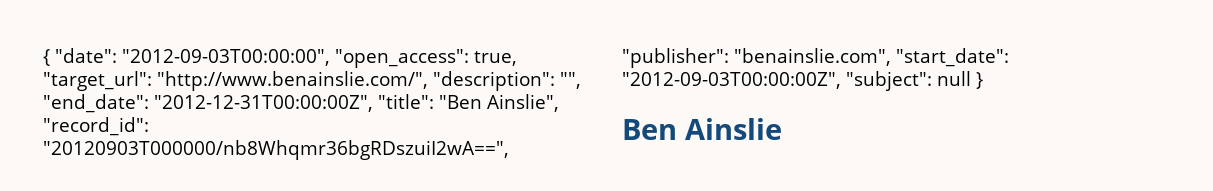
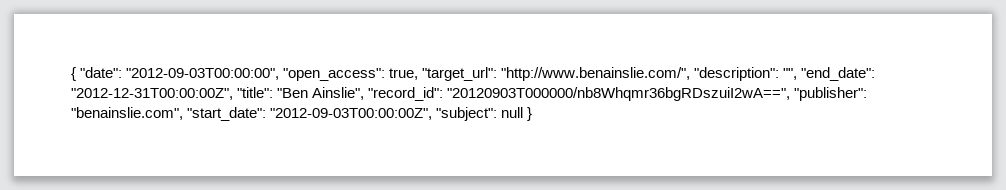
[622,118,782,140] // Ben Ainslie -> (533, 114) none

